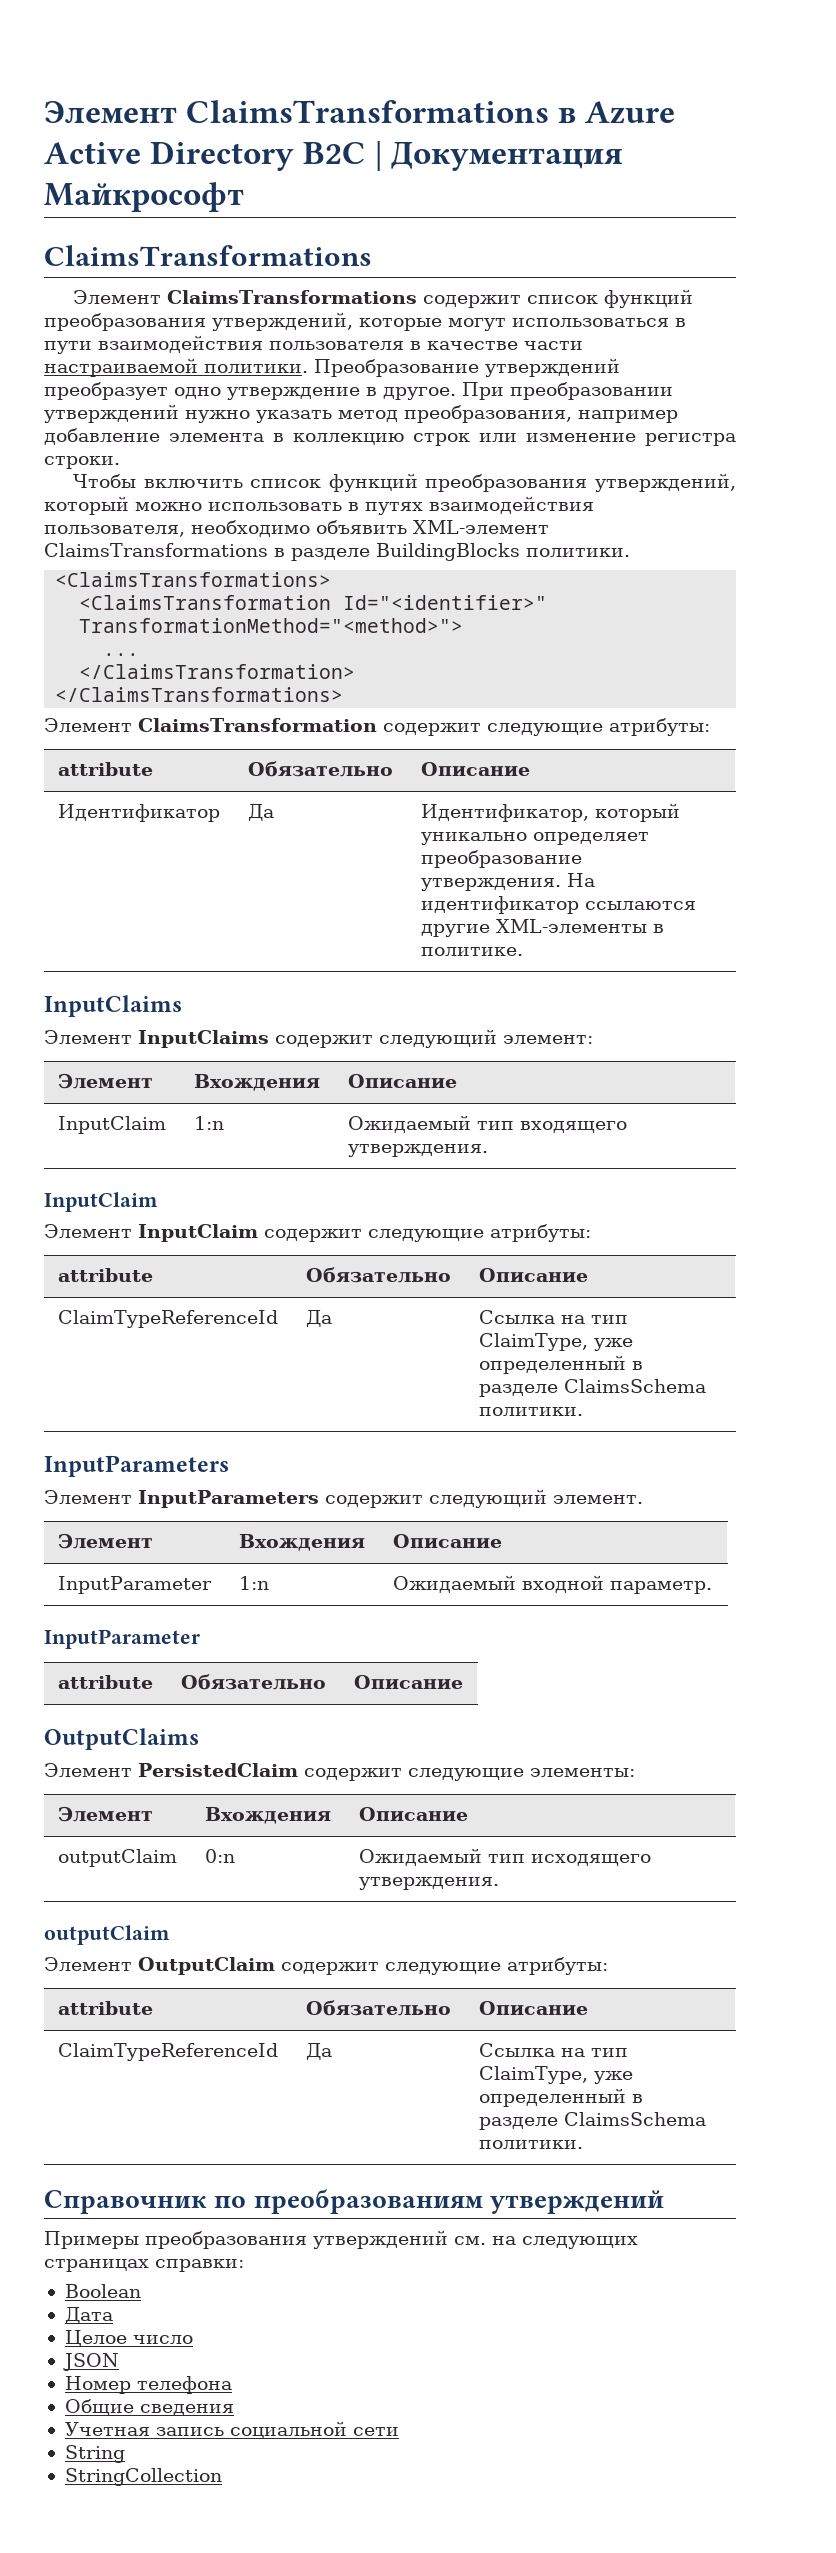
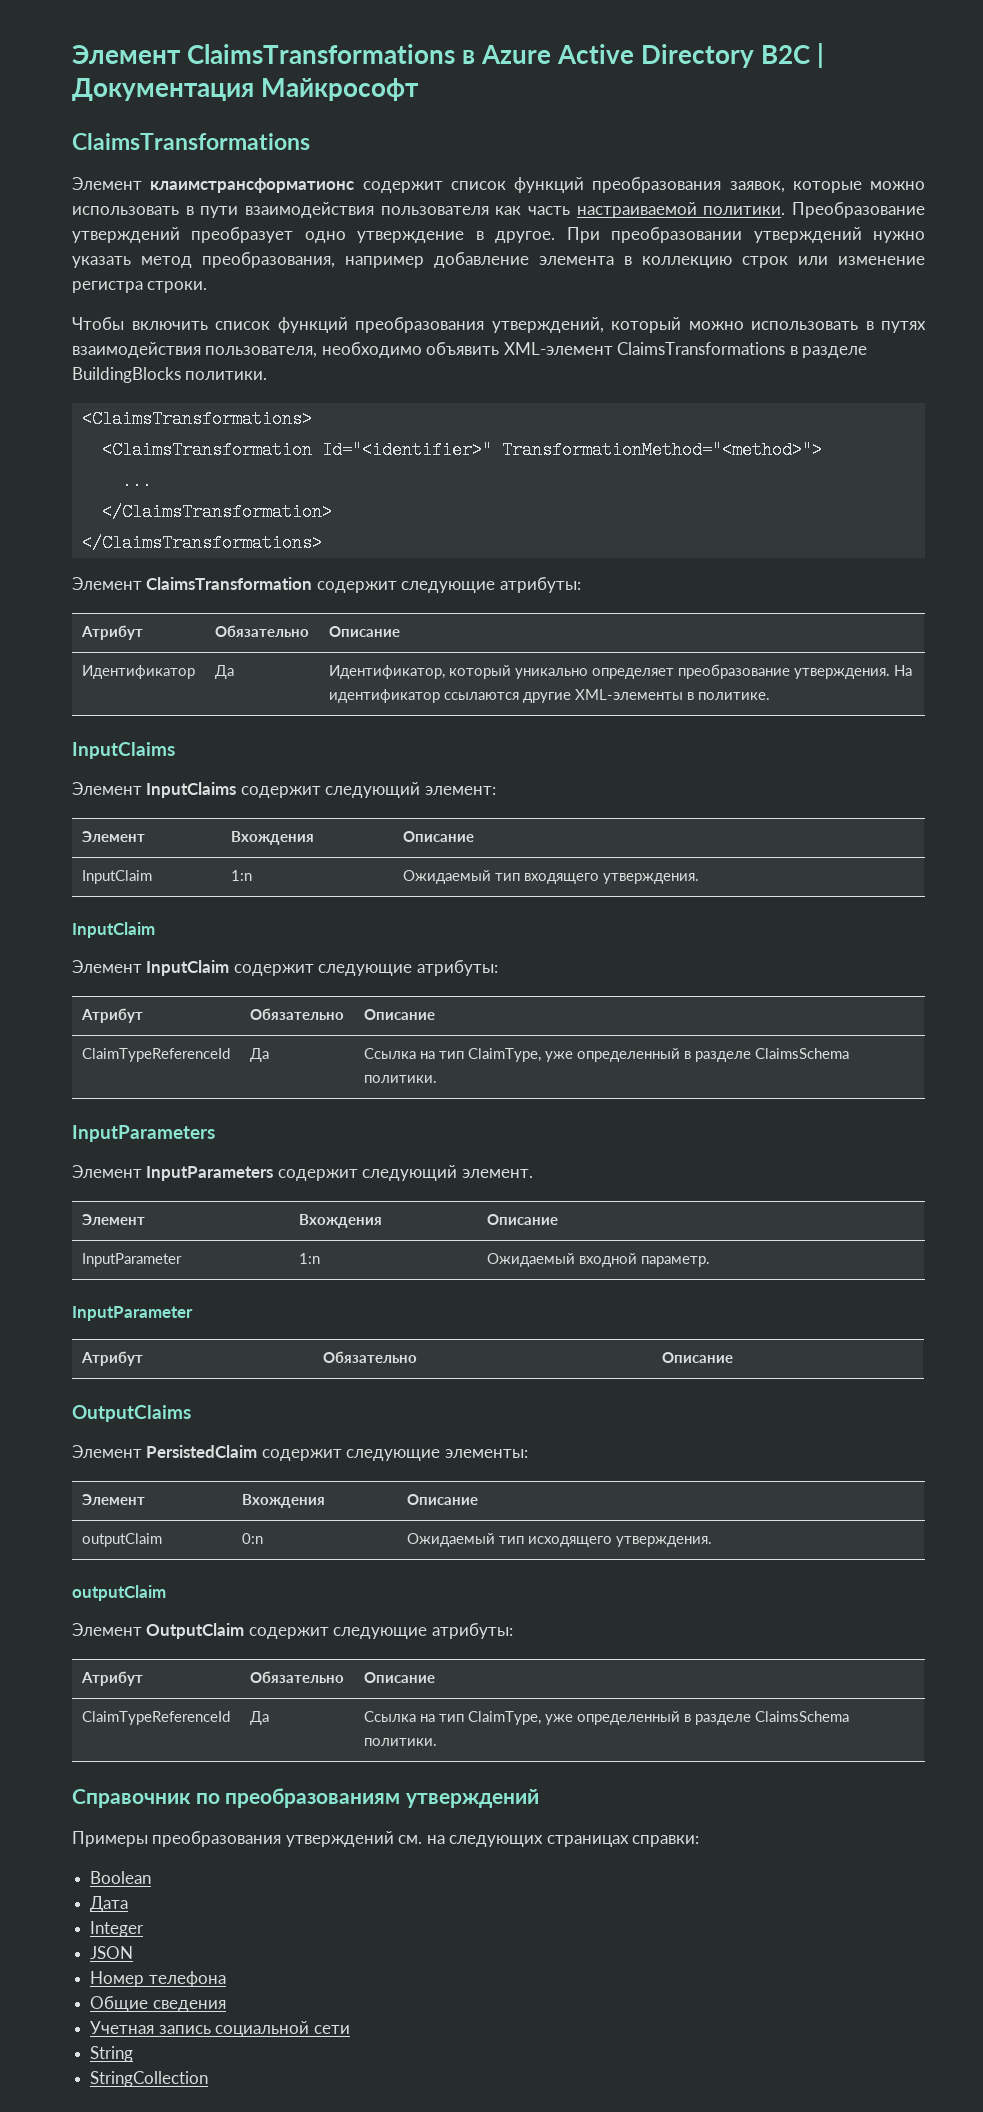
[167,290,418,304] ClaimsTransformations -> [150,178,355,193] клаимстрансформатионс
[212,312,669,331] утверждений, которые могут использоваться -> [729,181,925,193] [72,206,179,215] заявок, которые можно использовать
[410,341,583,350] в качестве части -> [495,206,570,215] как часть
[57,762,153,776] attribute -> [80,625,143,640] Атрибут
[57,1268,153,1282] attribute -> [80,1008,143,1023] Атрибут
[57,1675,153,1689] attribute -> [80,1351,143,1366] Атрибут
[57,2001,153,2015] attribute -> [80,1671,143,1686] Атрибут
[64,2330,193,2347] Целое число -> [90,1921,145,1937] Integer

